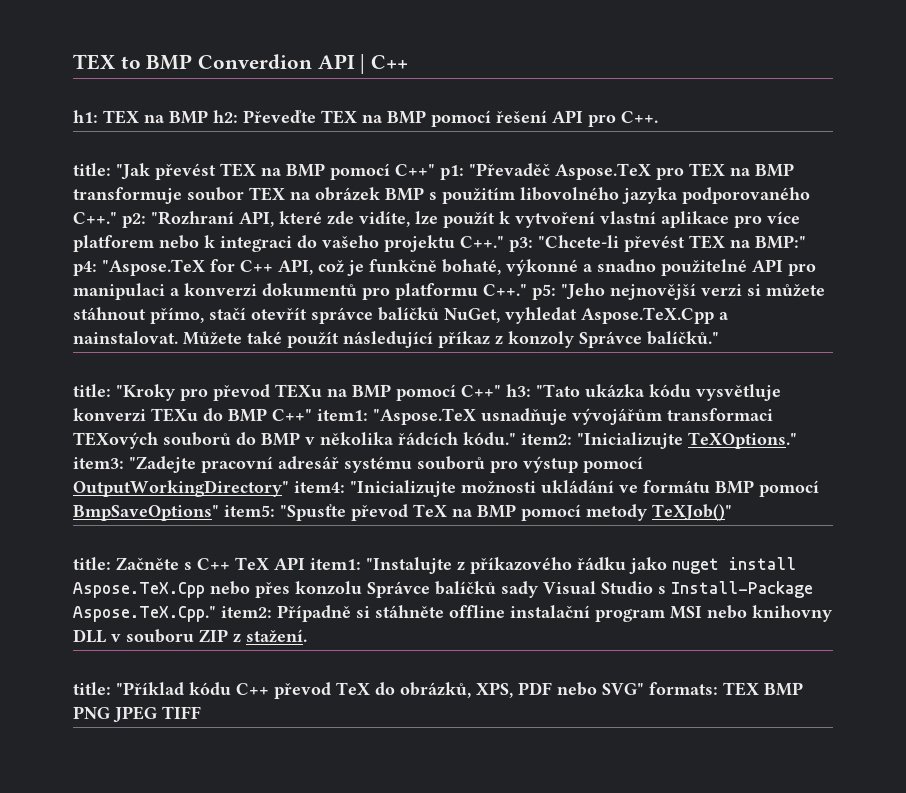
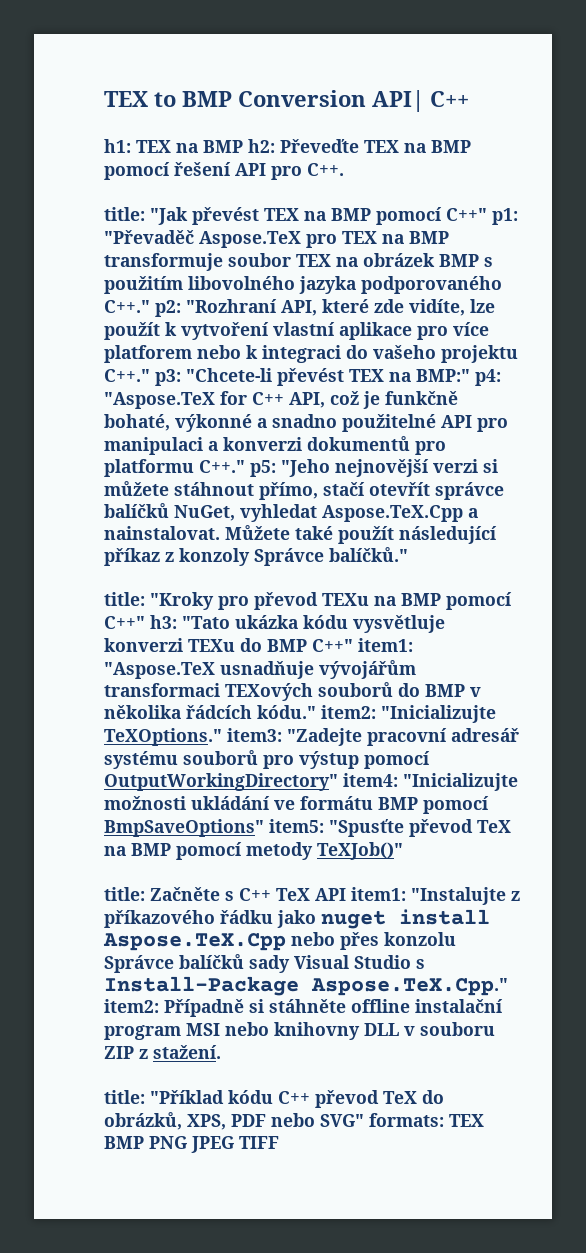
[198,54,366,74] Converdion API | -> [238,90,424,112] Conversion API|

